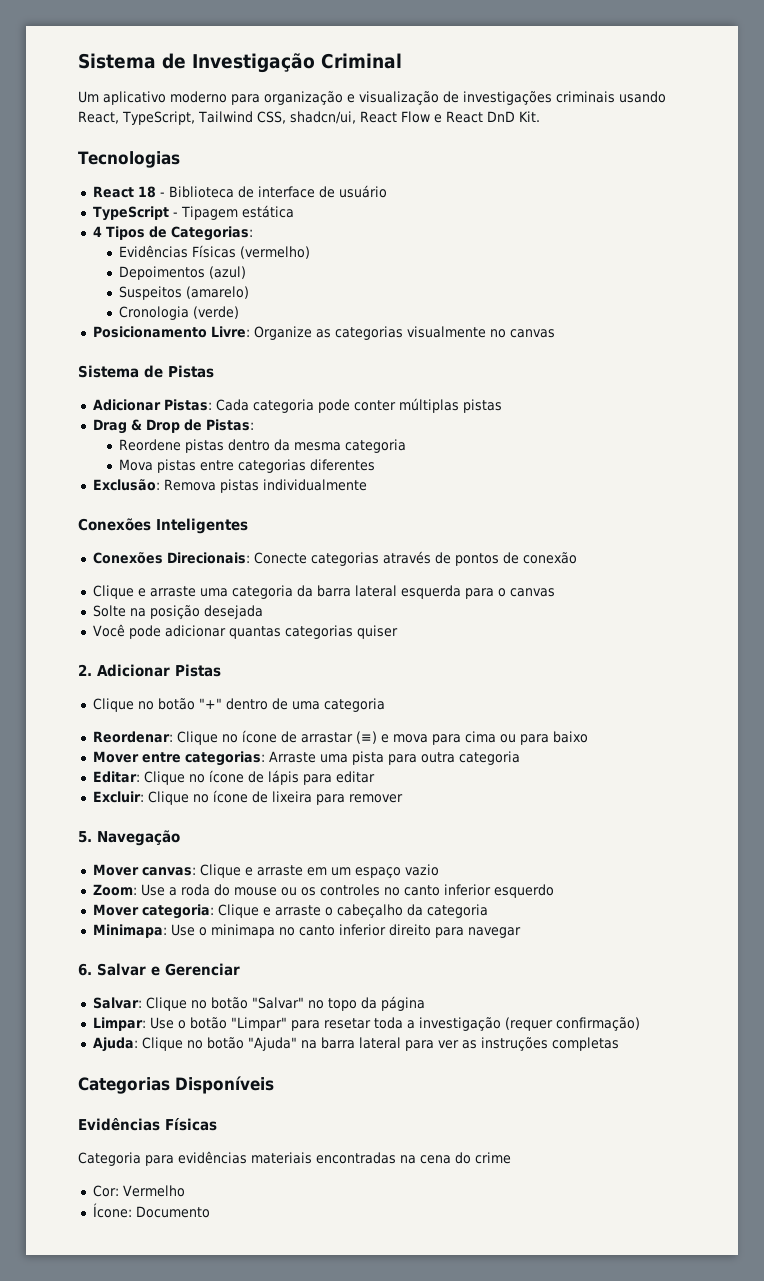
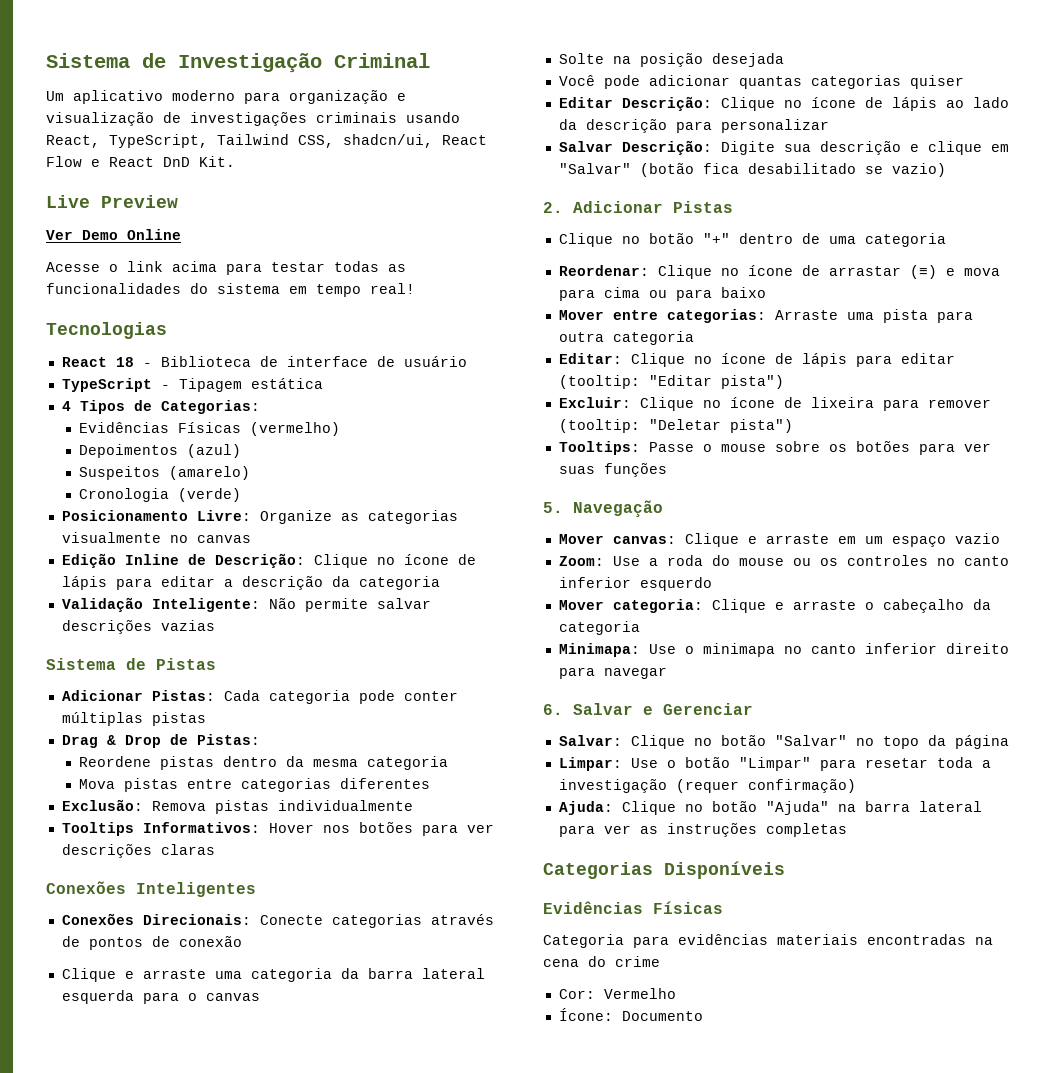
(540, 116) none -> [46,195,178,208] [46,229,181,240] [46,261,406,275] [46,283,415,297] // Live Preview // Ver Demo Online // Acesse o link acima para testar todas as funcionalidades do sistema em tempo real!
(555, 333) none -> [61,553,476,568] [61,576,440,590] [61,597,431,612] [61,620,215,634] // Edição Inline de Descrição: Clique no ícone de lápis para editar a descrição da categoria // Validação Inteligente: Não permite salvar descrições vazias
(367, 485) none -> [61,822,494,836] [61,844,215,858] // Tooltips Informativos: Hover nos botões para ver descrições claras
(398, 632) none -> [558,96,1009,111] [558,119,829,133] [558,140,1009,155] [558,163,946,177] // Editar Descrição: Clique no ícone de lápis ao lado da descrição para personalizar // Salvar Descrição: Digite sua descrição e clique em "Salvar" (botão fica desabilitado se vazio)
(375, 777) none -> [558,375,784,389] (tooltip: "Editar pista")
(403, 798) none -> [558,419,793,433] [558,441,991,455] [558,463,667,477] (tooltip: "Deletar pista") // Tooltips: Passe o mouse sobre os botões para ver suas funções

